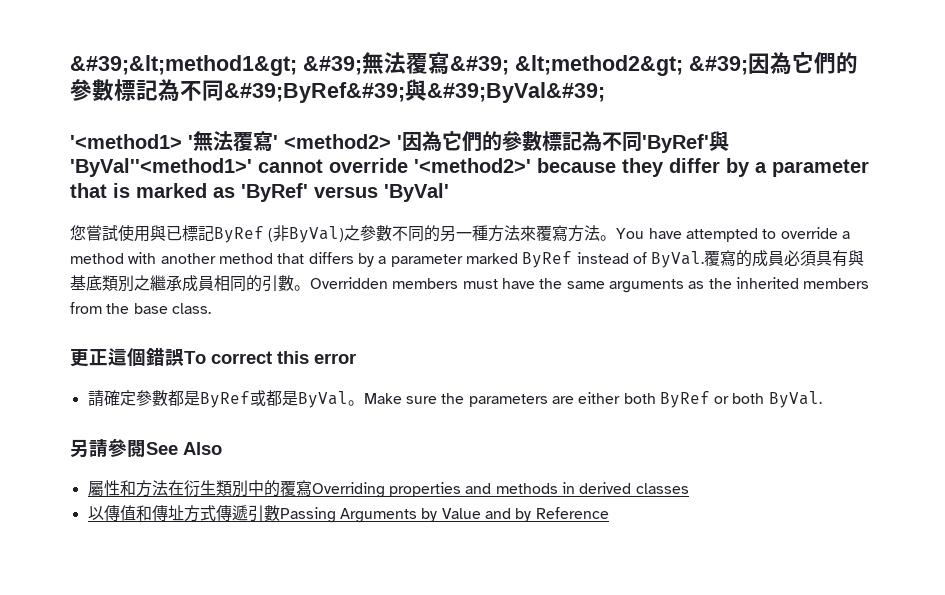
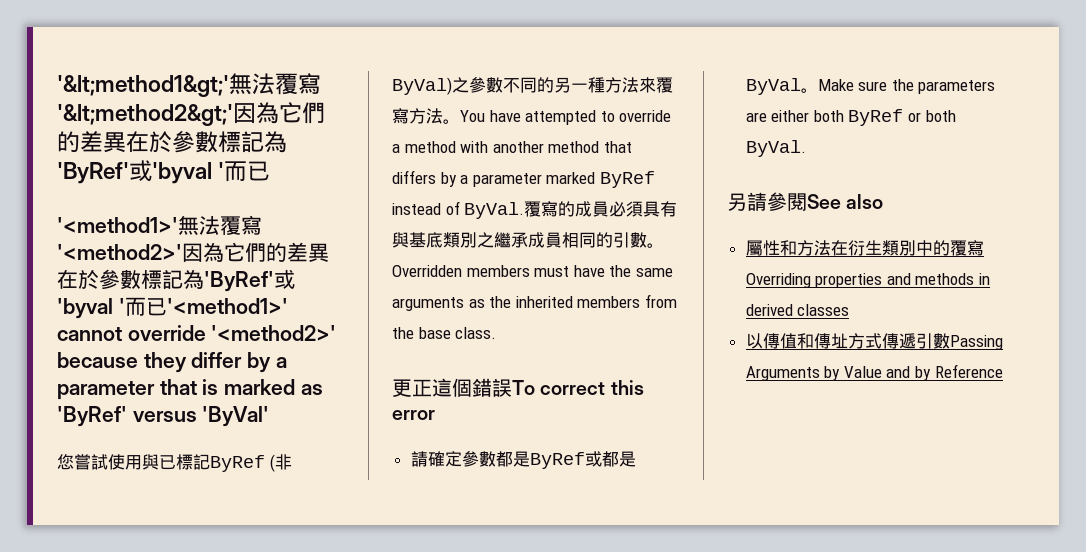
[70,52,858,76] [70,79,605,103] [70,131,729,153] [70,158,252,177] &#39;&lt;method1&gt; &#39;無法覆寫&#39; &lt;method2&gt; &#39;因為它們的參數標記為不同&#39;ByRef&#39;與&#39;ByVal&#39; // '<method1> '無法覆寫' <method2> '因為它們的參數標記為不同'ByRef'與'ByVal''<method1>' -> [57,73,321,97] [57,102,325,126] [57,131,287,153] [57,160,271,184] [57,215,262,235] [57,242,329,262] [57,269,295,292] [57,297,288,319] '&lt;method1&gt;'無法覆寫'&lt;method2&gt;'因為它們的差異在於參數標記為'ByRef'或'byval '而已 // '<method1>'無法覆寫'<method2>'因為它們的差異在於參數標記為'ByRef'或'byval '而已'<method1>'
[183,442,222,455] Also -> [846,194,884,209] also

